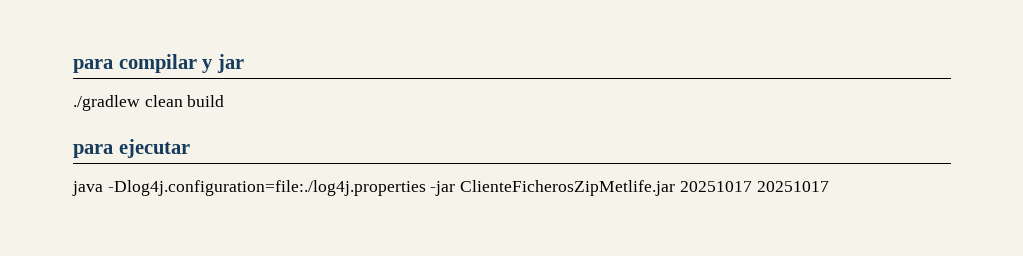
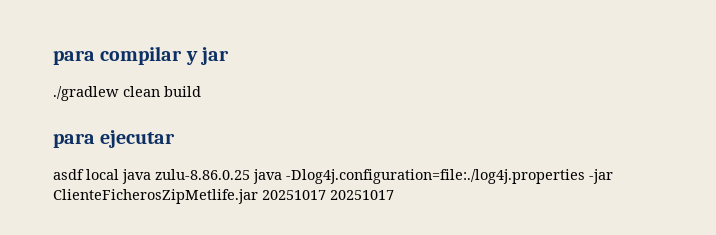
(190, 148) none -> [53,169,250,184] asdf local java zulu-8.86.0.25

